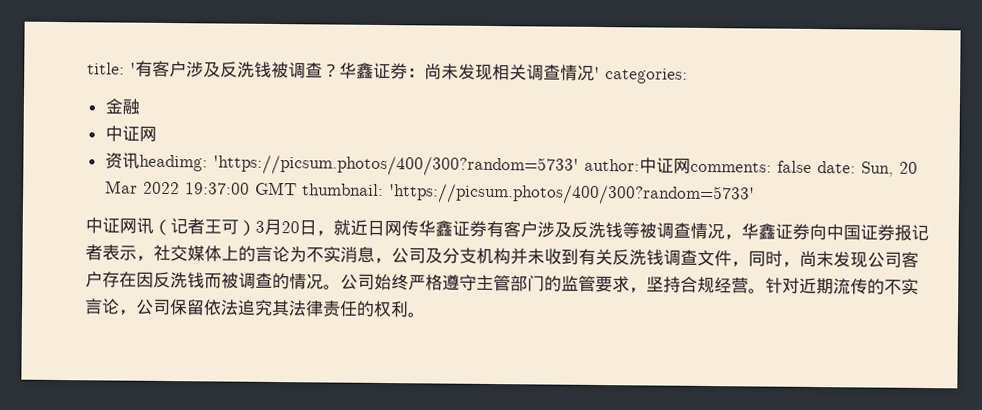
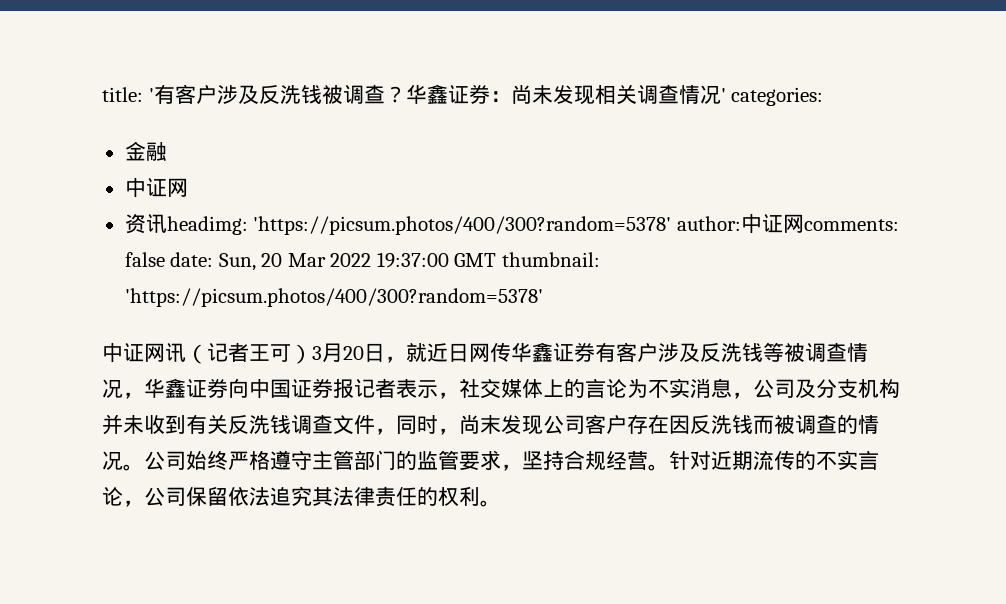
[212,154,579,177] 'https://picsum.photos/400/300?random=5733' -> [253,216,672,235] 'https://picsum.photos/400/300?random=5378'
[388,183,755,206] 'https://picsum.photos/400/300?random=5733' -> [124,288,543,307] 'https://picsum.photos/400/300?random=5378'

